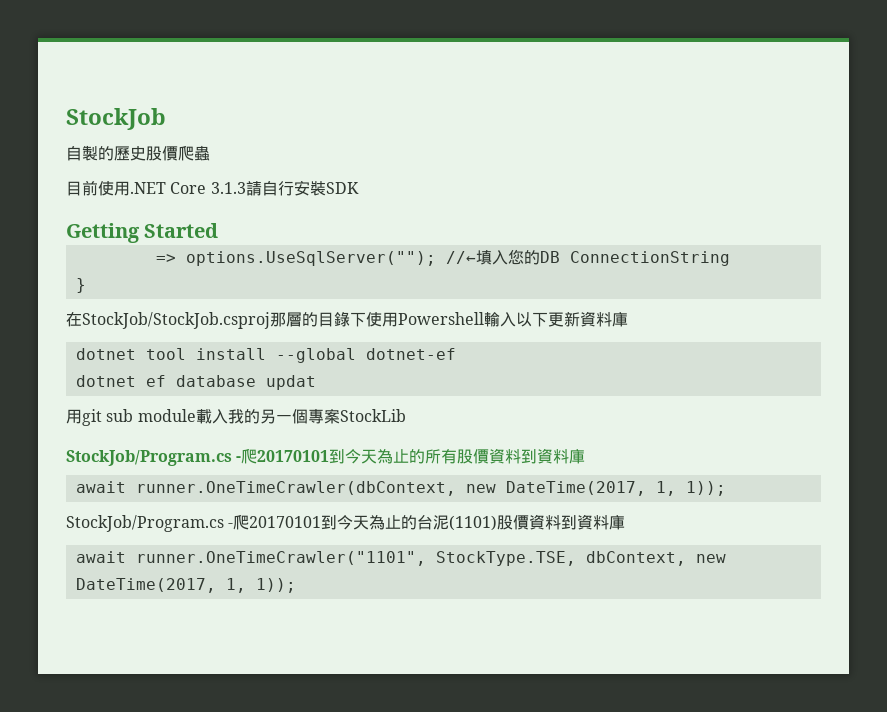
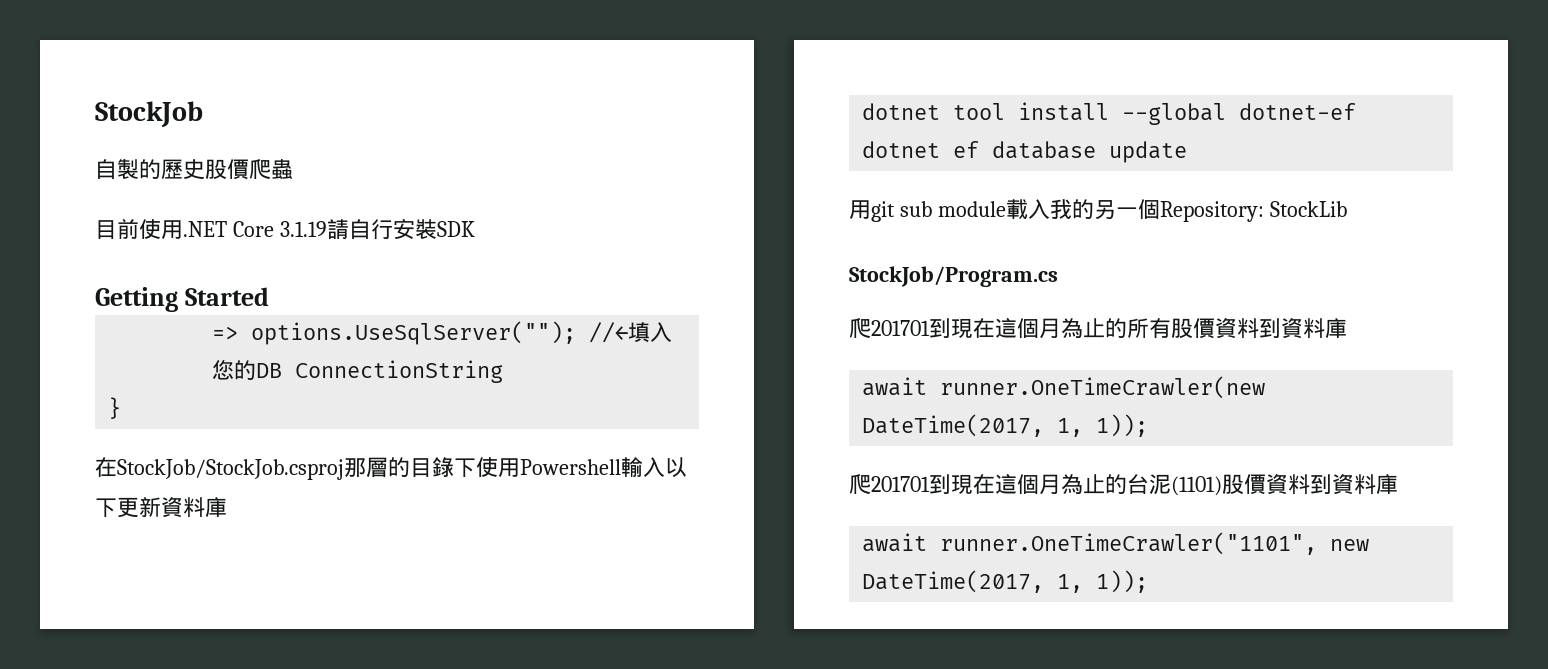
[210,182,246,194] 3.1.3 -> [279,221,327,237] 3.1.19
[265,375,316,390] updat -> [1109,141,1188,163] update
[307,409,340,424] 專案 -> [1159,201,1264,222] Repository:
[236,448,378,464] -爬20170101到今天 -> [849,317,1061,339] // 爬201701到現在這個月
[135,481,496,496] runner.OneTimeCrawler(dbContext, new -> [940,376,1266,399] runner.OneTimeCrawler(new
[66,514,370,532] StockJob/Program.cs -爬20170101到今天 -> [849,473,1061,495] 爬201701到現在這個月
[435,551,686,566] StockType.TSE, dbContext, -> (1318, 543) none

